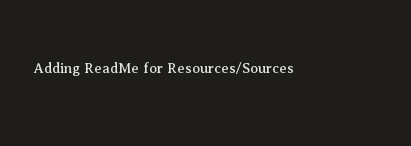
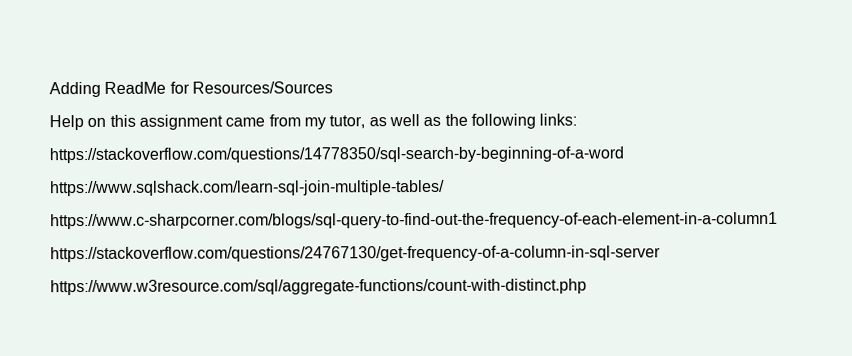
(294, 68) none -> [49,113,578,131] [49,146,624,164] [50,179,445,197] [50,211,778,230] [50,245,661,263] [50,278,587,296] // Help on this assignment came from my tutor, as well as the following links: // https://stackoverflow.com/questions/14778350/sql-search-by-beginning-of-a-word // https://www.sqlshack.com/learn-sql-join-multiple-tables/ // https://www.c-sharpcorner.com/blogs/sql-query-to-find-out-the-frequency-of-each-element-in-a-column1 // https://stackoverflow.com/questions/24767130/get-frequency-of-a-column-in-sql-server // https://www.w3resource.com/sql/aggregate-functions/count-with-distinct.php

